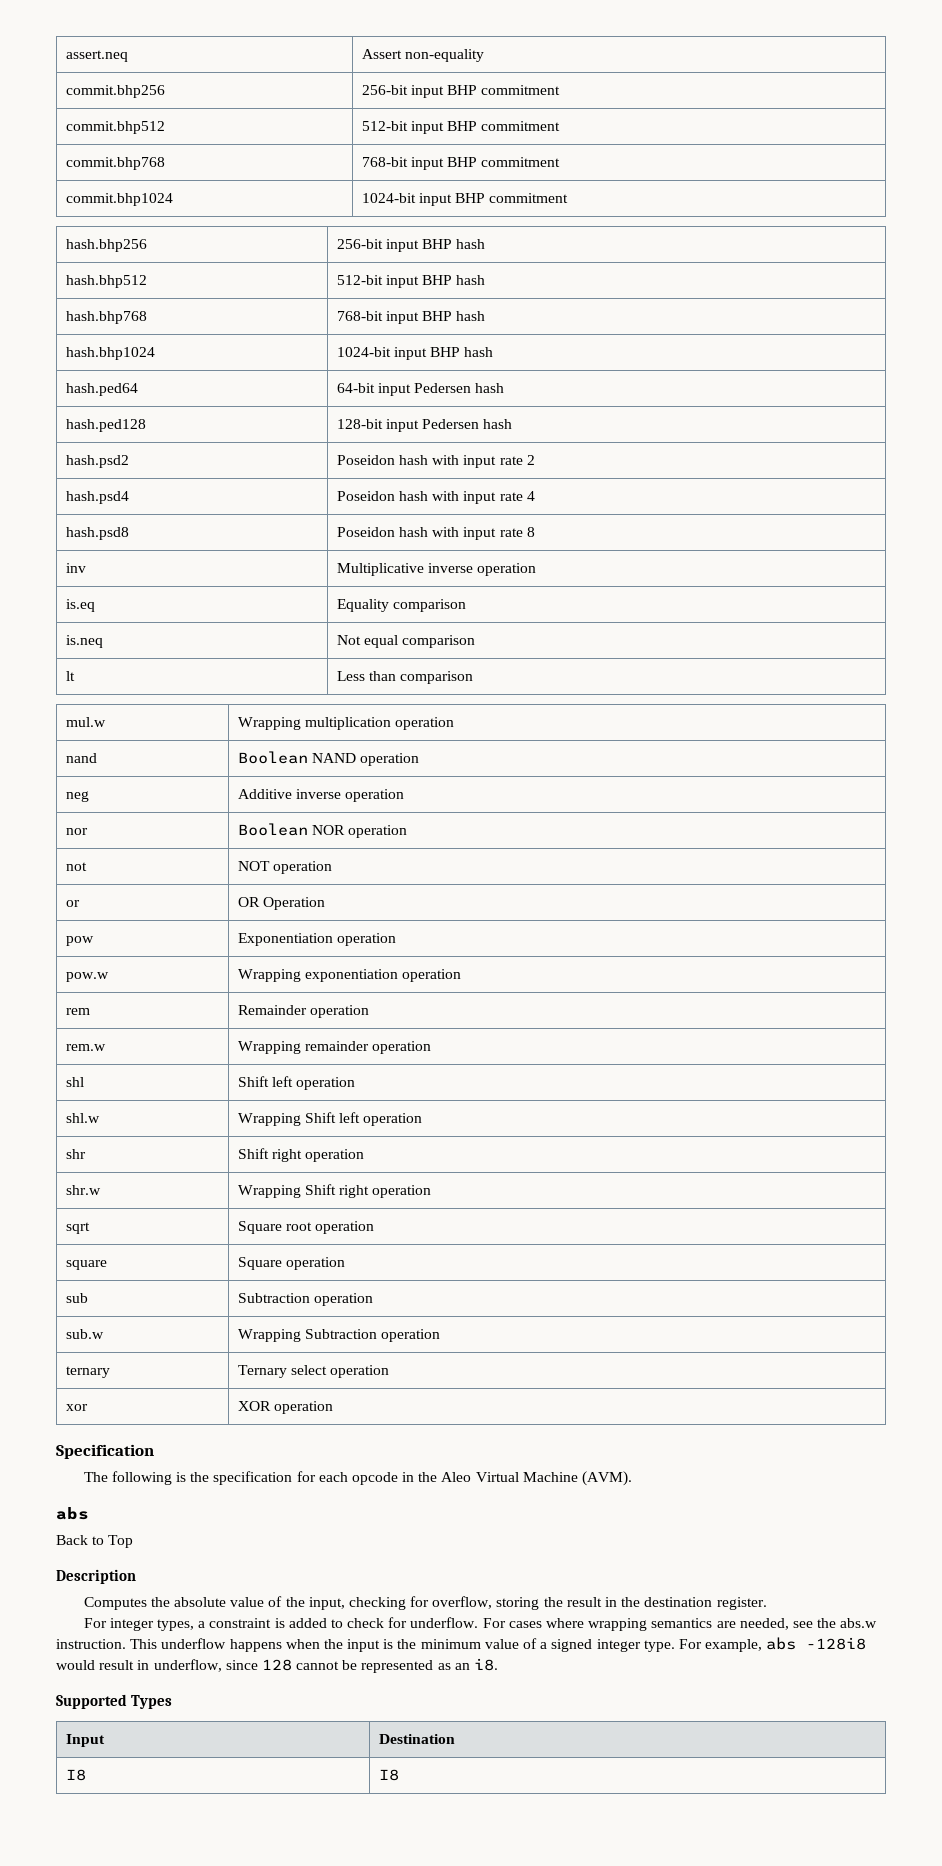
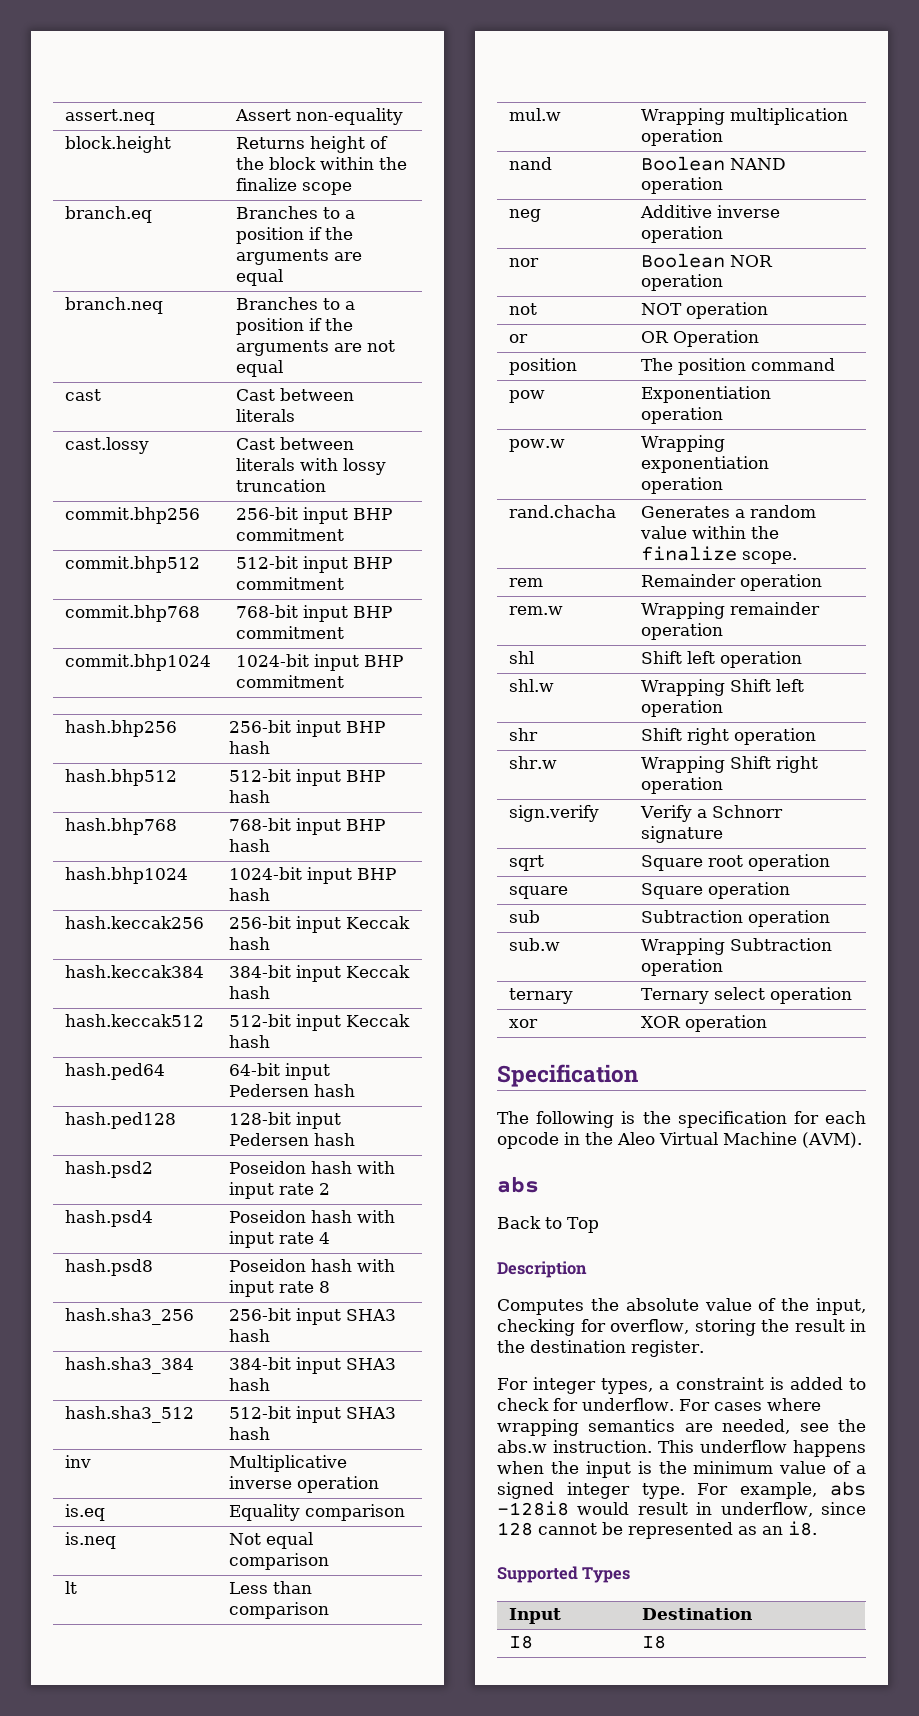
(485, 55) none -> [65,136,172,153] [236,136,389,153] [236,157,408,170] [236,178,353,195] [65,206,153,223] [236,206,356,219] [236,227,354,244] [236,249,363,265] [236,269,284,286] [65,297,164,314] [236,297,356,310] [236,318,354,335] [236,340,396,356] [236,360,284,377] [65,389,102,401] [236,388,355,401] [236,409,296,422] [65,437,150,454] [236,437,355,450] [236,458,387,475] [236,479,327,492] // block.height | Returns height of the block within the finalize scope // branch.eq | Branches to a position if the arguments are equal // branch.neq | Branches to a position if the arguments are not equal // cast | Cast between literals // cast.lossy | Cast between literals with lossy truncation
(494, 352) none -> [65,916,205,929] [229,916,411,933] [229,937,271,950] [65,965,205,978] [229,965,411,982] [229,986,271,999] [65,1014,205,1027] [229,1014,411,1031] [229,1035,271,1048] // hash.keccak256 | 256-bit input Keccak hash // hash.keccak384 | 384-bit input Keccak hash // hash.keccak512 | 512-bit input Keccak hash
(535, 532) none -> [65,1308,195,1325] [229,1308,397,1325] [229,1329,271,1342] [65,1357,195,1374] [229,1357,397,1374] [229,1378,271,1391] [65,1406,195,1423] [229,1406,397,1423] [229,1427,271,1440] // hash.sha3_256 | 256-bit input SHA3 hash // hash.sha3_384 | 384-bit input SHA3 hash // hash.sha3_512 | 512-bit input SHA3 hash
(326, 903) none -> [509,358,578,375] [641,358,836,375] // position | The position command
(462, 975) none -> [509,505,617,518] [641,505,817,518] [640,526,780,539] [641,546,798,564] // rand.chacha | Generates a random value within the finalize scope.
(432, 1191) none -> [509,805,600,822] [640,805,784,822] [641,826,724,843] // sign.verify | Verify a Schnorr signature

